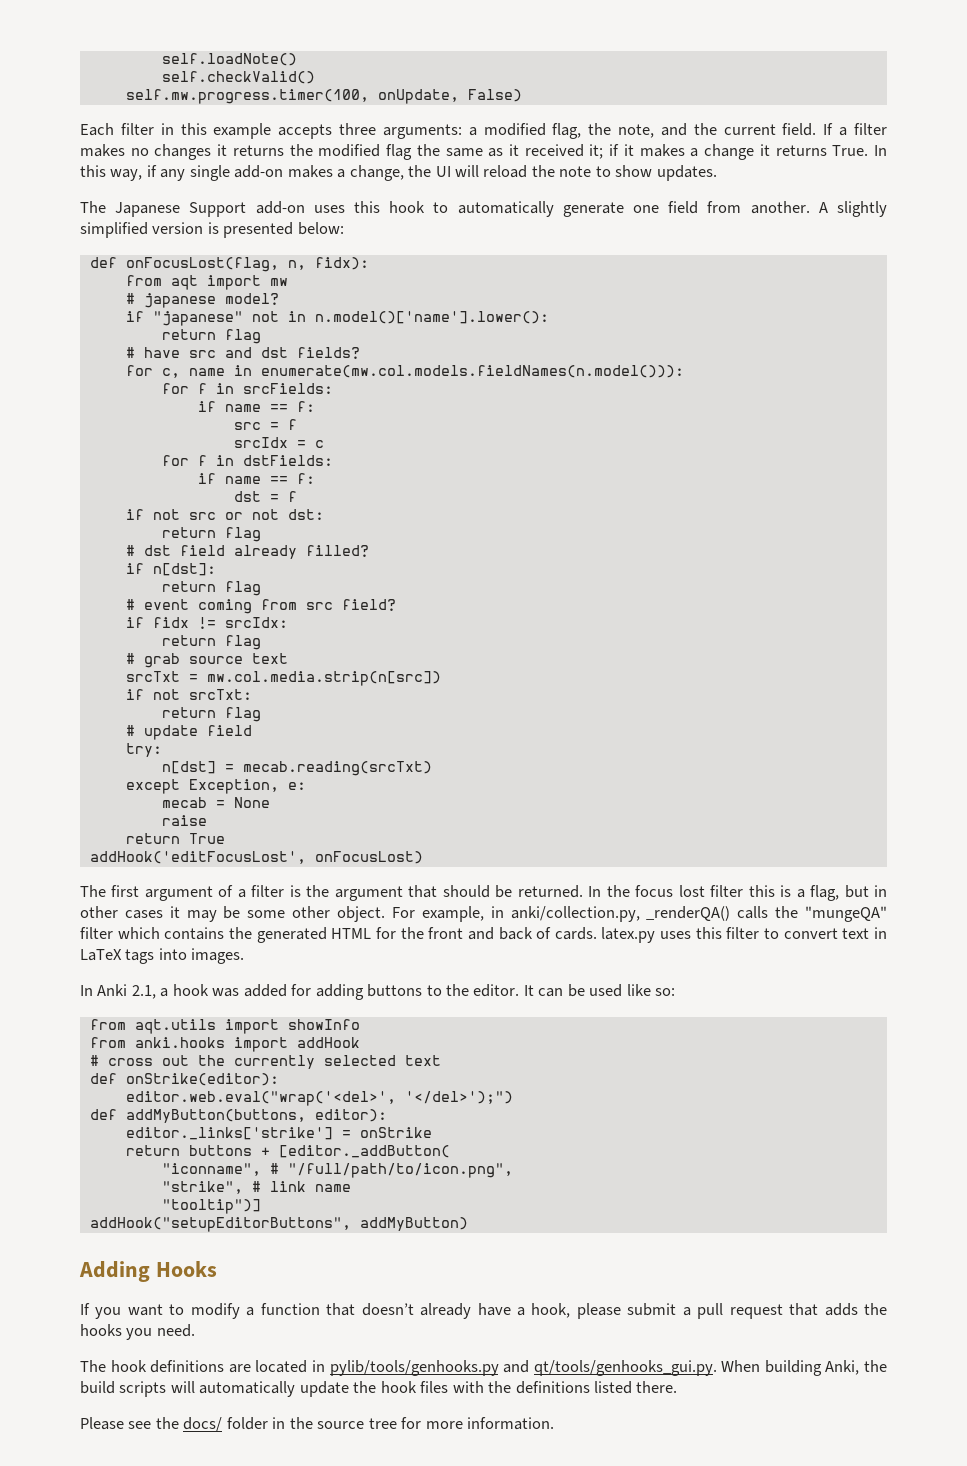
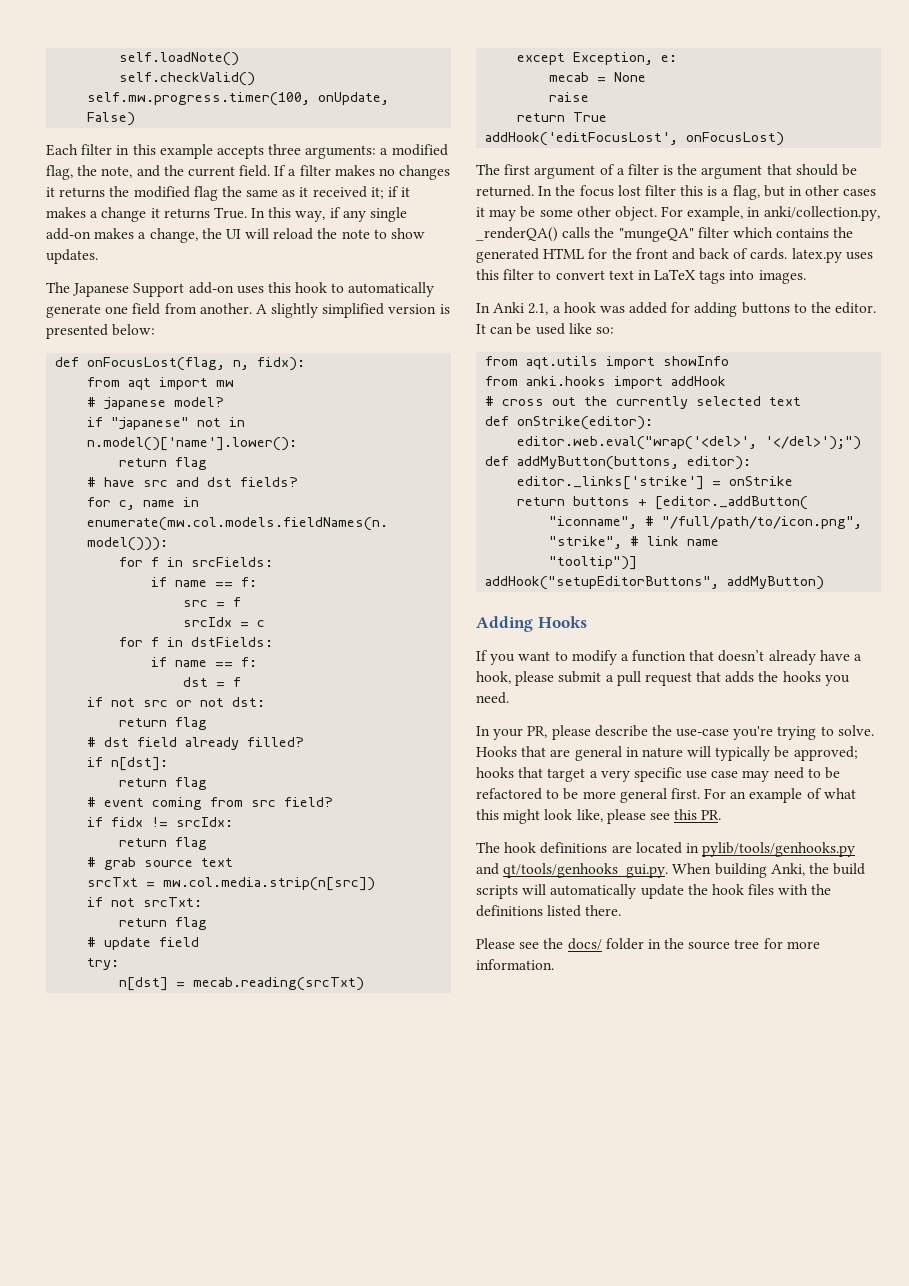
(195, 1330) none -> [476,725,874,740] [476,746,858,761] [476,767,841,782] [476,788,856,803] [476,809,722,824] // In your PR, please describe the use-case you're trying to solve. Hooks that are general in nature will typically be approved; hooks that target a very specific use case may need to be refactored to be more general first. For an example of what this might look like, please see this PR.

